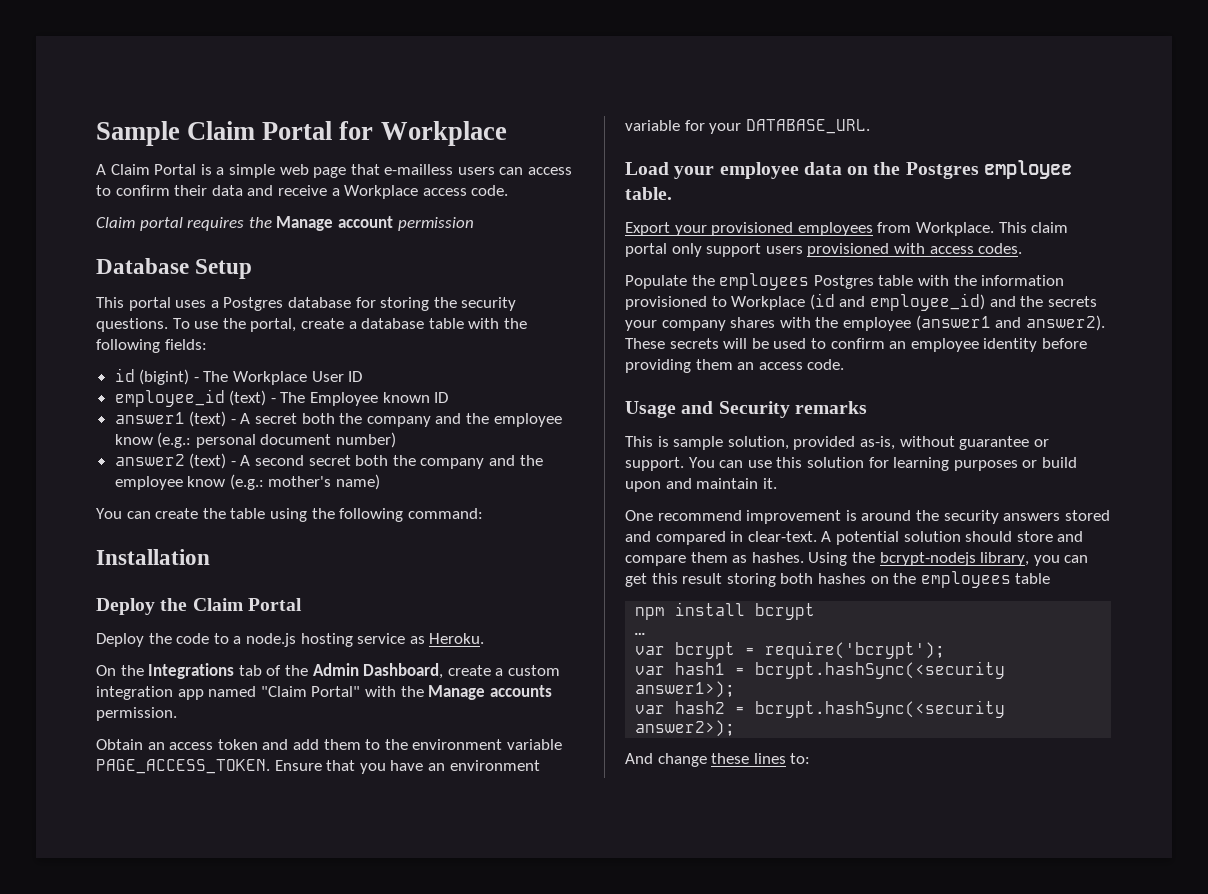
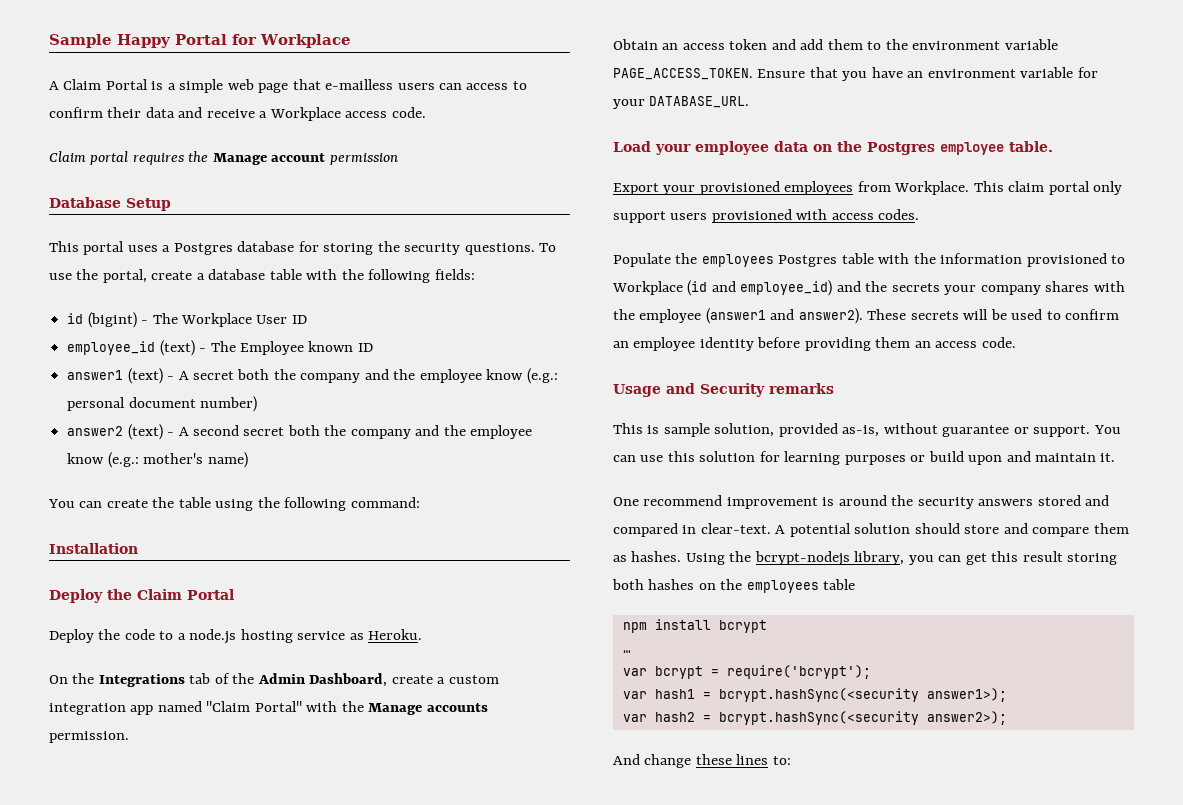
[187,121,256,140] Claim -> [117,34,171,48] Happy

